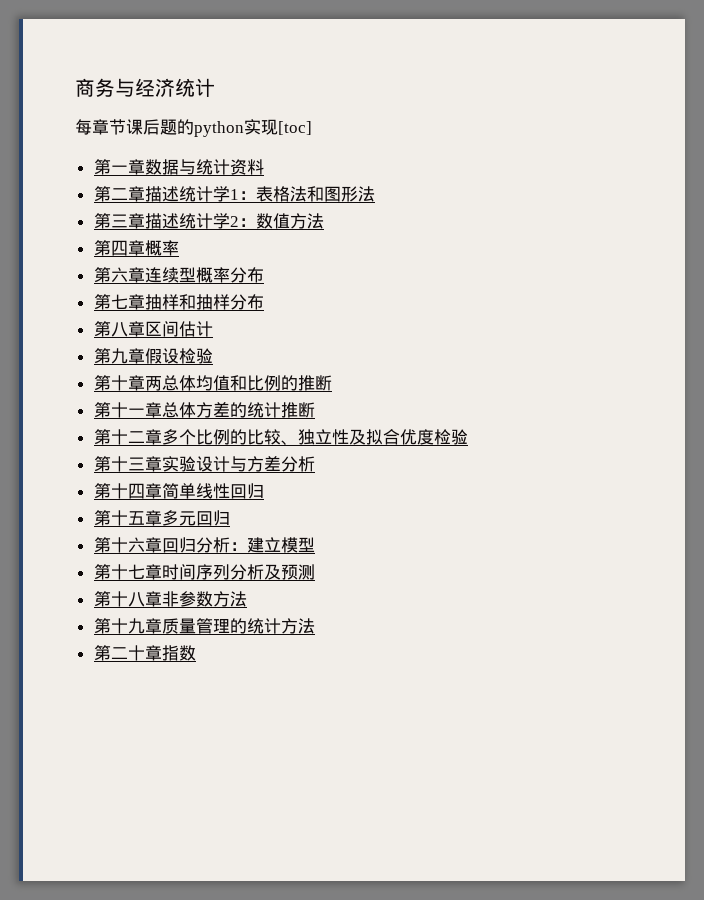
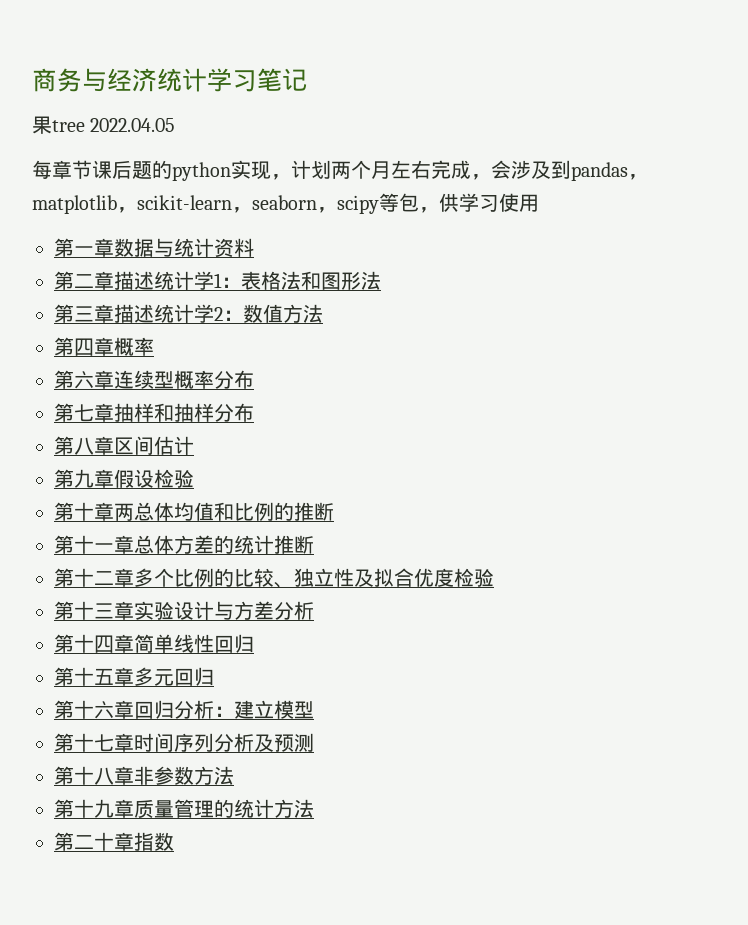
(215, 87) none -> [207,68,307,92] [32,116,176,134] 学习笔记 // 果tree 2022.04.05
[278,121,312,135] [toc] -> [271,160,648,181] [32,193,539,214] ，计划两个月左右完成，会涉及到pandas，matplotlib，scikit-learn，seaborn，scipy等包，供学习使用

